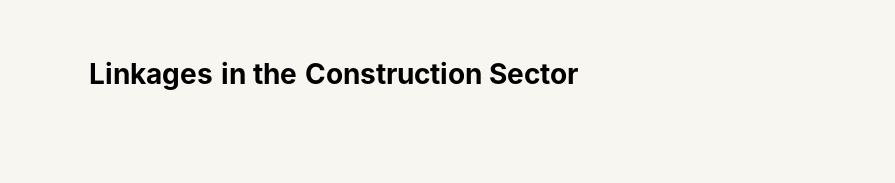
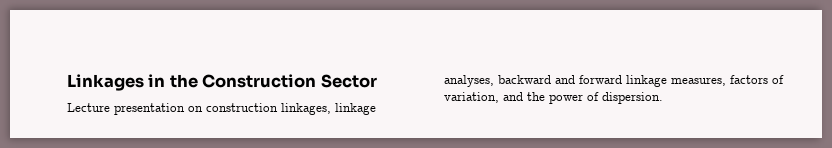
(579, 73) none -> [67,103,376,115] [444,75,784,87] [444,92,663,104] // Lecture presentation on construction linkages, linkage analyses, backward and forward linkage measures, factors of variation, and the power of dispersion.

